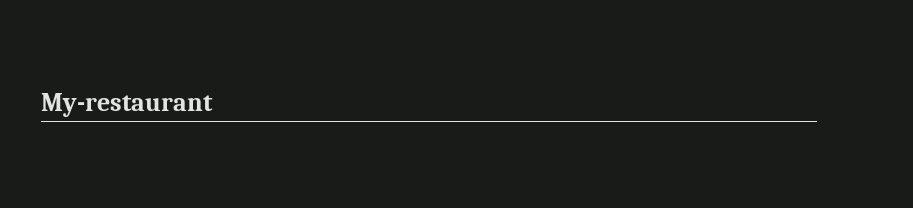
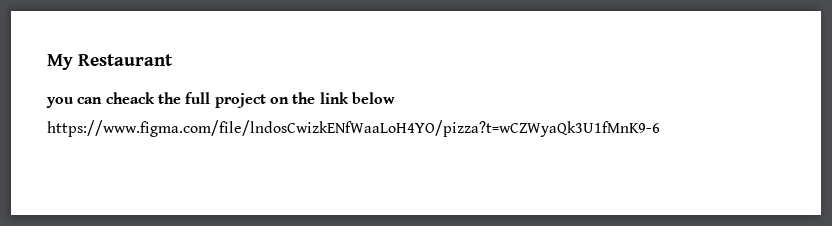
[41,93,213,117] My-restaurant -> [47,54,173,70] [46,92,395,108] [47,120,660,137] My Restaurant // you can cheack the full project on the link below // https://www.figma.com/file/lndosCwizkENfWaaLoH4YO/pizza?t=wCZWyaQk3U1fMnK9-6

